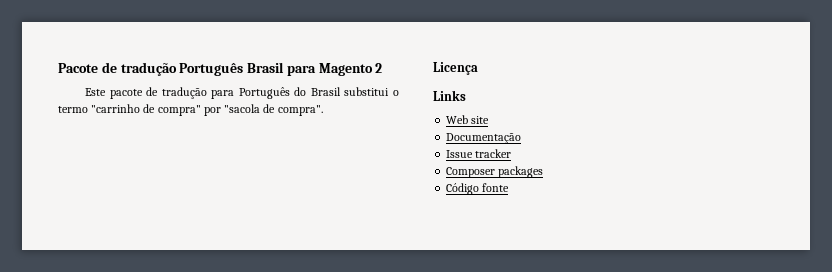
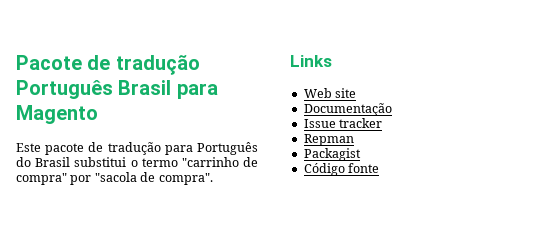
[375,63,383,73] 2 -> (98, 114) none
[433,62,478,75] // Licença -> (213, 179) none
[446,166,544,178] Composer packages -> [303,134,354,146] [303,148,361,161] Repman // Packagist

